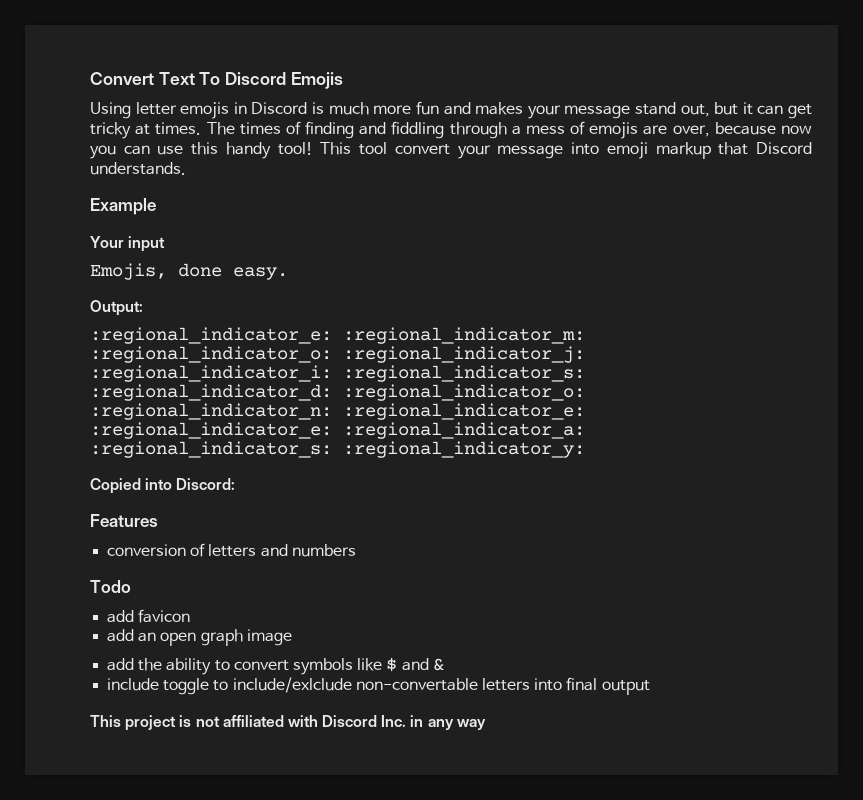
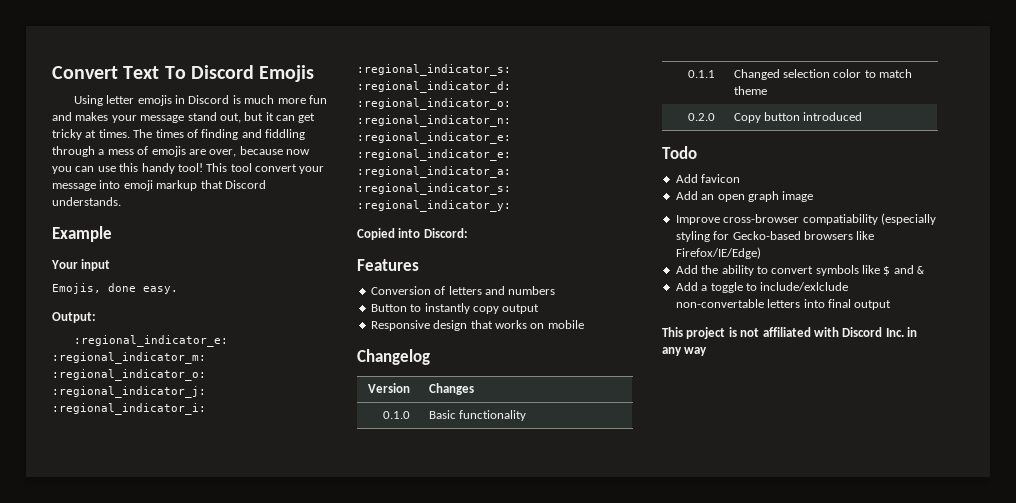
[107,544,187,556] conversion -> [370,286,431,295] Conversion
(356, 550) none -> [370,303,540,314] [370,320,584,331] [357,349,430,365] [368,383,411,393] [428,383,474,395] [383,411,411,419] [428,410,526,421] [688,70,716,78] [733,69,913,80] [733,86,767,95] [688,113,716,121] [733,112,863,123] // Button to instantly copy output // Responsive design that works on mobile // Changelog // Version | Changes // 0.1.0 | Basic functionality // 0.1.1 | Changed selection color to match theme // 0.2.0 | Copy button introduced
[107,610,135,623] add -> [675,174,698,183] Add
[107,629,135,642] add -> [675,191,698,200] Add
[107,658,135,671] add -> [675,213,936,225] [675,231,875,242] [675,247,761,259] [675,265,698,274] Improve cross-browser compatiability (especially styling for Gecko-based browsers like Firefox/IE/Edge) // Add
[107,678,160,691] include -> [675,282,708,291] Add a

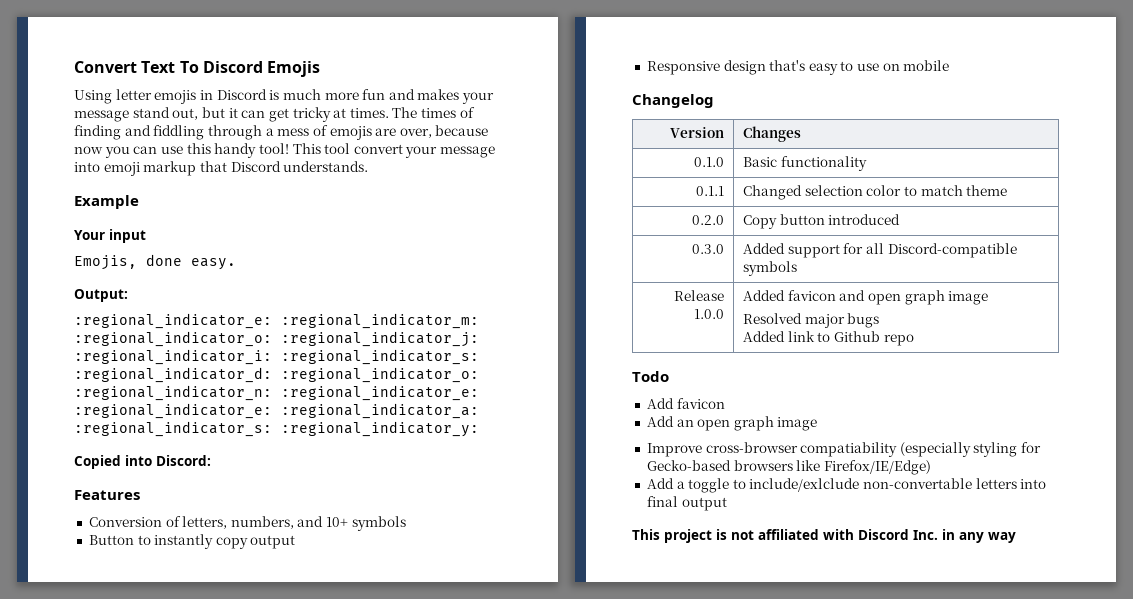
[448,286,556,295] letters and numbers -> [182,516,406,531] letters, numbers, and 10+ symbols
[470,320,527,329] that works -> [769,60,880,75] that's easy to use
(863, 116) none -> [691,244,724,254] [743,243,1017,258] [743,261,798,276] [673,290,724,301] [693,309,724,319] [743,290,989,305] [743,313,880,328] [743,331,914,346] // 0.3.0 | Added support for all Discord-compatible symbols // Release 1.0.0 | Added favicon and open graph image // Resolved major bugs // Added link to Github repo
[675,265,925,276] // Add the ability to convert symbols like $ and & -> (931, 467) none

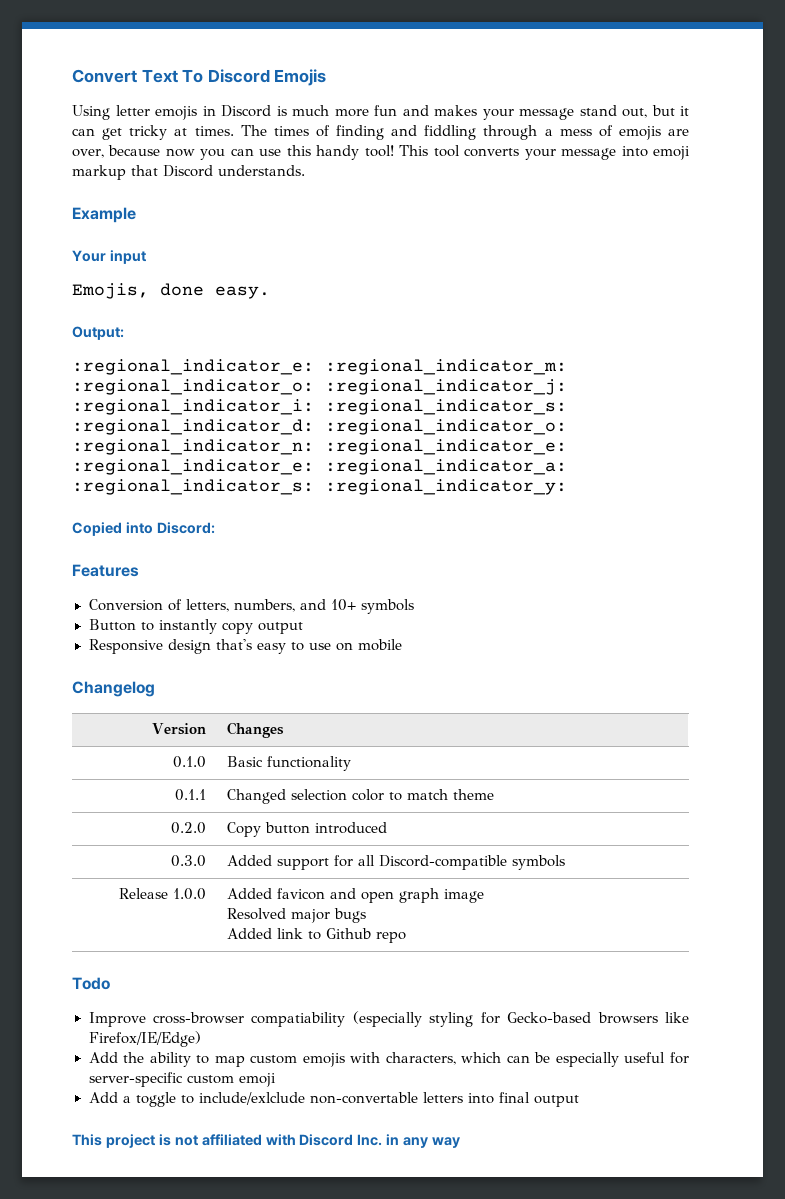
[353,144,403,154] convert -> [464,148,520,157] converts
[646,398,725,409] [646,416,818,431] // Add favicon // Add an open graph image -> (110, 983) none
(931, 467) none -> [88,1052,689,1067] [88,1072,276,1087] // Add the ability to map custom emojis with characters, which can be especially useful for server-specific custom emoji

